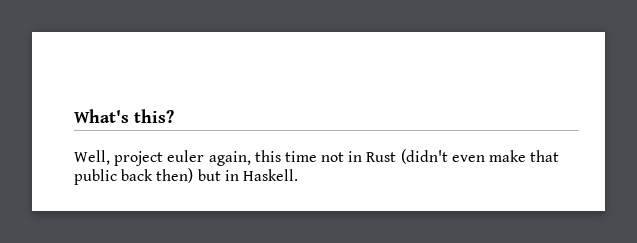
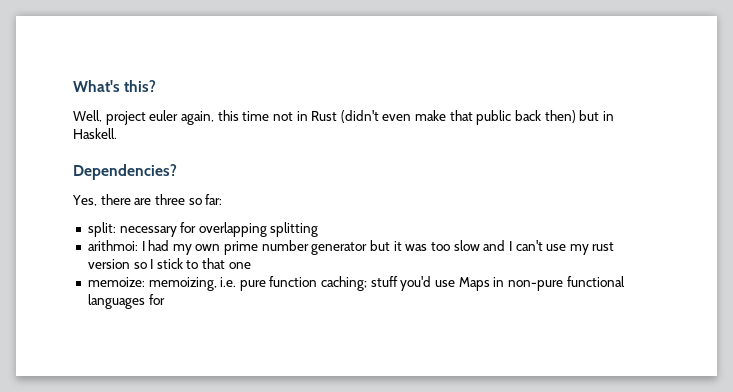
(298, 175) none -> [73,164,177,180] [72,194,223,206] [87,222,319,237] [87,240,615,255] [87,258,251,269] [87,276,625,291] [87,294,165,309] // Dependencies? // Yes, there are three so far: // split: necessary for overlapping splitting // arithmoi: I had my own prime number generator but it was too slow and I can't use my rust version so I stick to that one // memoize: memoizing, i.e. pure function caching; stuff you'd use Maps in non-pure functional languages for

